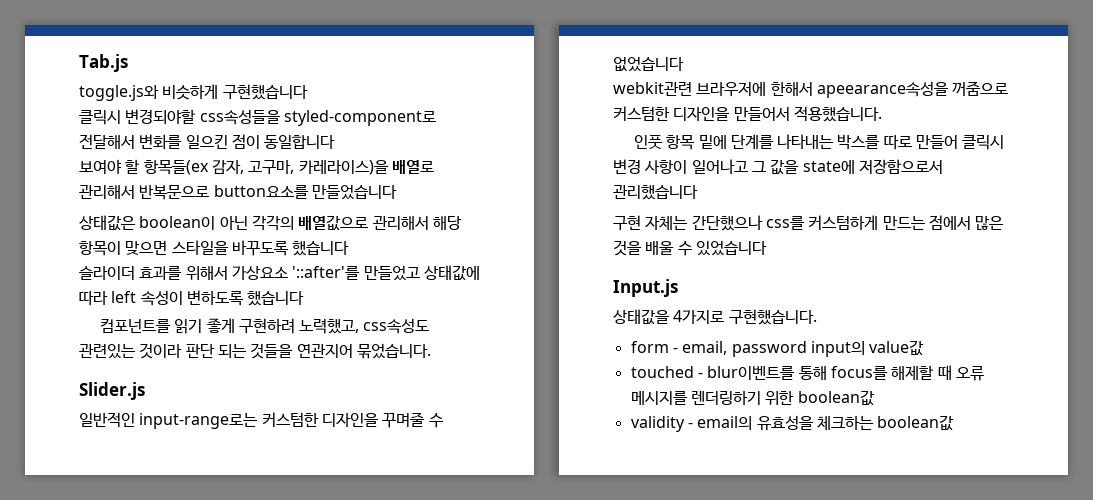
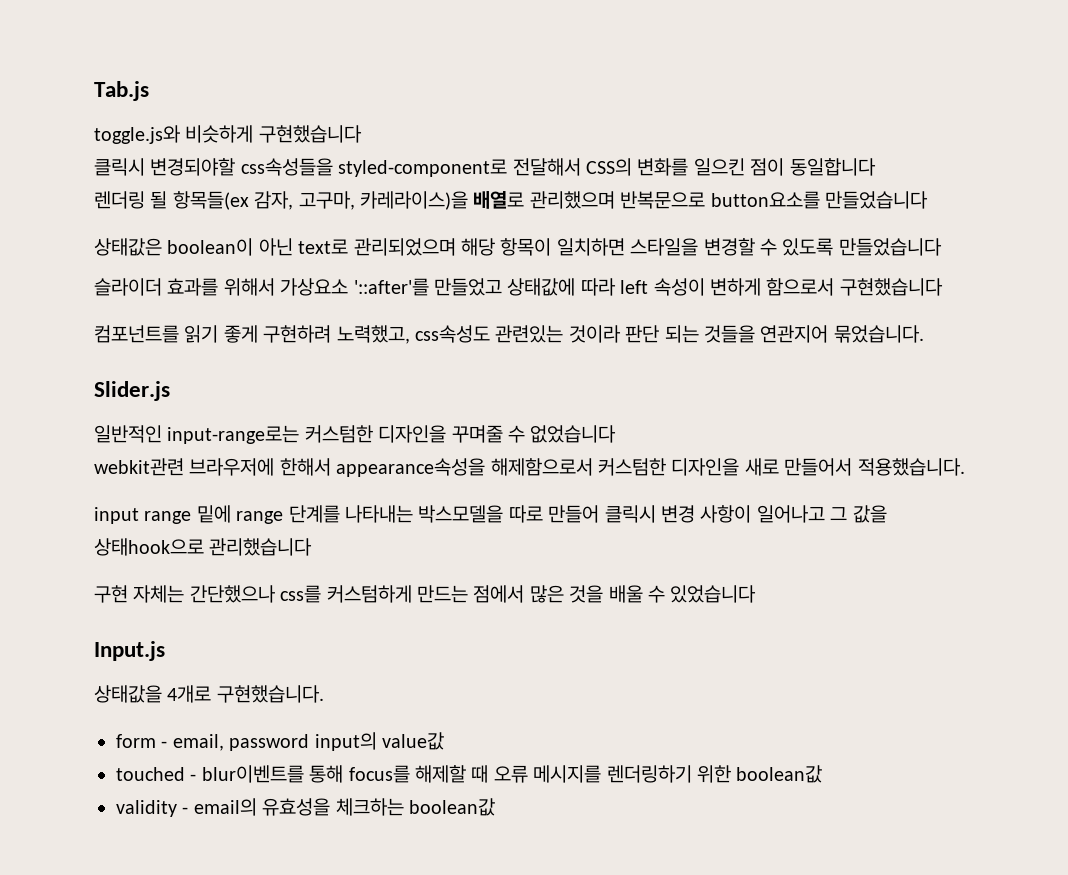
(135, 141) none -> [586,158,632,176] CSS의
[79,159,141,174] 보여야 할 -> [94,191,168,209] 렌더링 될
[79,185,135,199] 관리해서 -> [529,191,615,209] 관리했으며
[251,215,462,231] [79,240,350,256] 각각의 배열값으로 관리해서 해당 항목이 맞으면 스타일을 바꾸도록 했습니다 -> [298,238,942,256] text로 관리되었으며 해당 항목이 일치하면 스타일을 변경할 수 있도록 만들었습니다
[186,290,305,306] 변하도록 했습니다 -> [709,278,943,296] 변하게 함으로서 구현했습니다
[816,81,1009,98] [613,106,731,121] apeearance속성을 꺼줌으로 커스텀한 디자인을 -> [336,458,779,477] appearance속성을 해제함으로서 커스텀한 디자인을 새로
[633,135,727,150] 인풋 항목 밑에 -> [94,505,284,524] input range 밑에 range
[837,134,881,150] 박스를 -> [418,505,504,523] 박스모델을
[802,159,943,174] state에 저장함으로서 -> [94,538,204,556] 상태hook으로
[673,310,725,324] 4가지로 -> [167,685,212,703] 4개로

